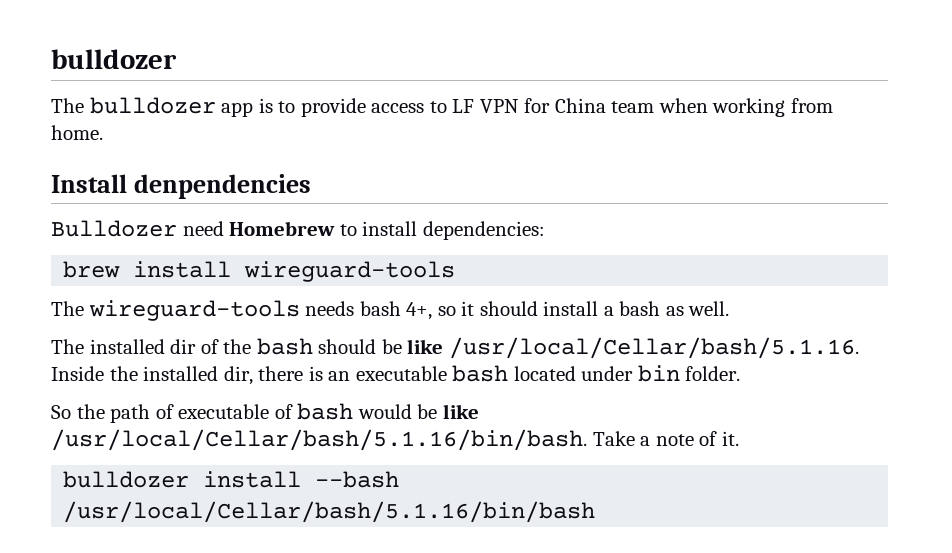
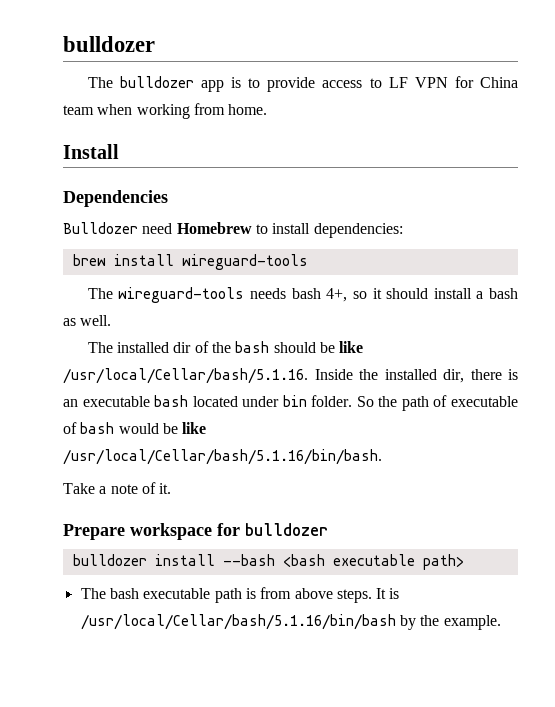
[133,174,311,199] denpendencies -> [63,190,168,207] // Dependencies
(741, 373) // -> (353, 401) none
(587, 440) none -> (382, 457) //
(739, 438) none -> [63,523,328,540] // Prepare workspace for bulldozer
[63,501,596,523] /usr/local/Cellar/bash/5.1.16/bin/bash -> [282,554,464,570] [80,587,400,603] [80,614,501,630] <bash executable path> // The bash executable path is from above steps. It is /usr/local/Cellar/bash/5.1.16/bin/bash by the example.

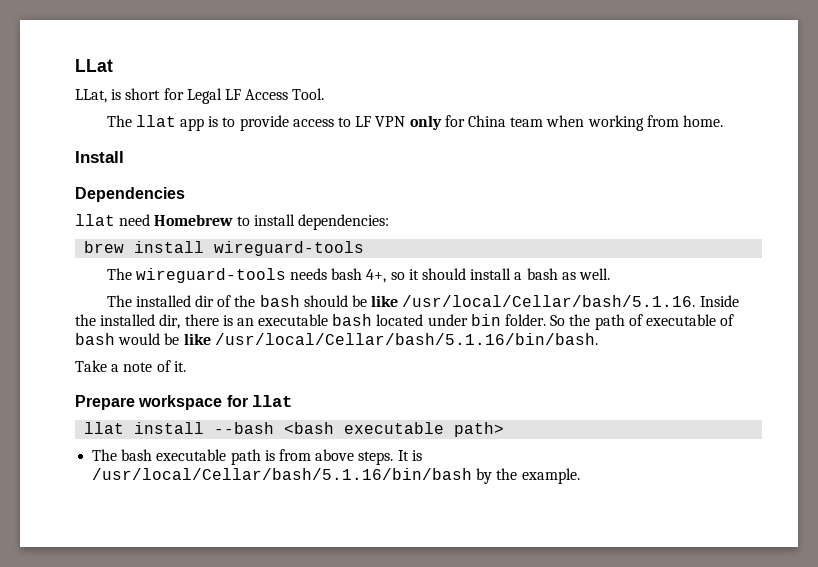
[63,36,155,52] [87,76,194,88] bulldozer // The bulldozer -> [75,59,113,72] [75,88,325,104] [106,115,176,127] LLat // LLat, is short for Legal LF Access Tool. // The llat
(448, 82) none -> [409,115,442,130] only
[63,222,138,234] Bulldozer -> [75,214,115,226] llat
[245,523,328,536] [72,554,147,566] bulldozer // bulldozer -> [251,395,292,407] [84,422,125,434] llat // llat

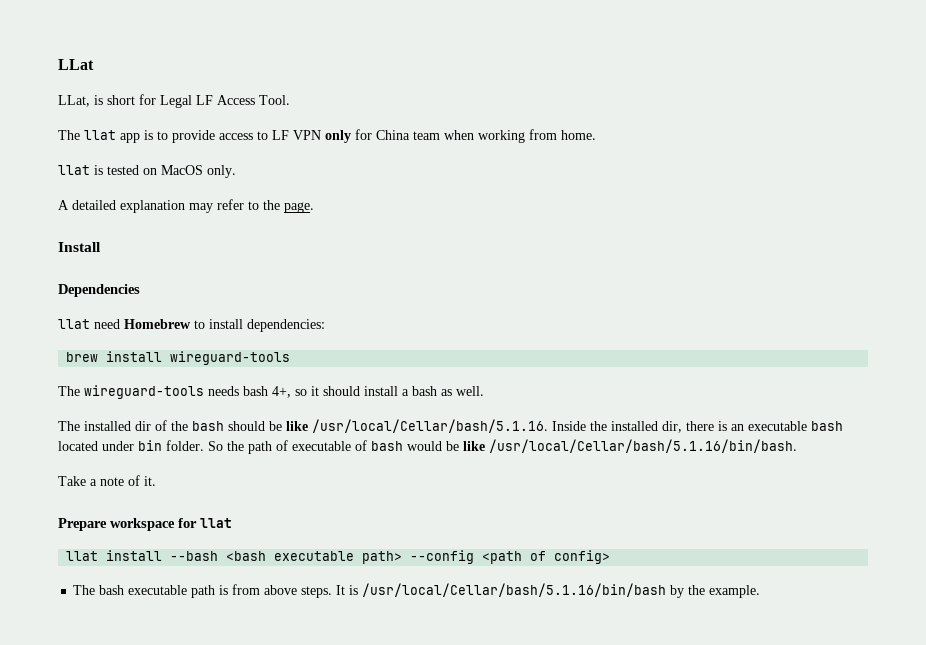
(723, 121) none -> [58,165,236,178] [58,199,314,213] // llat is tested on MacOS only. // A detailed explanation may refer to the page.
(505, 429) none -> [410,550,611,564] --config <path of config>

